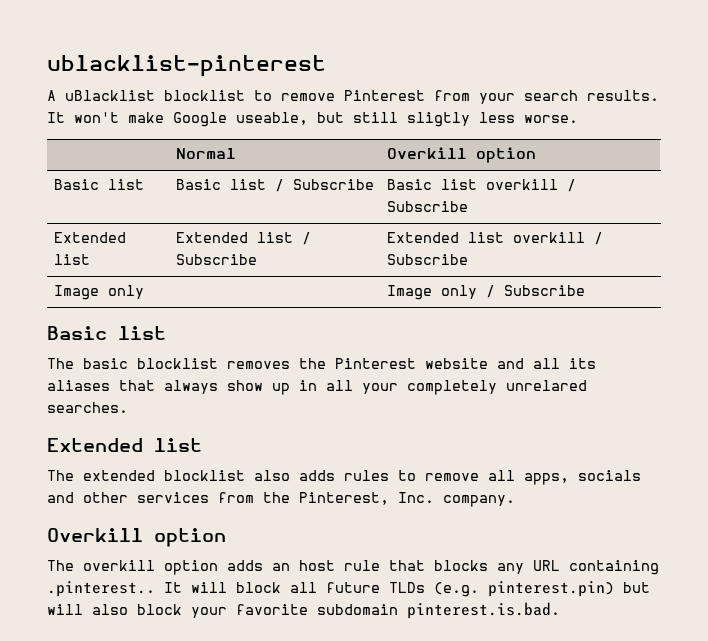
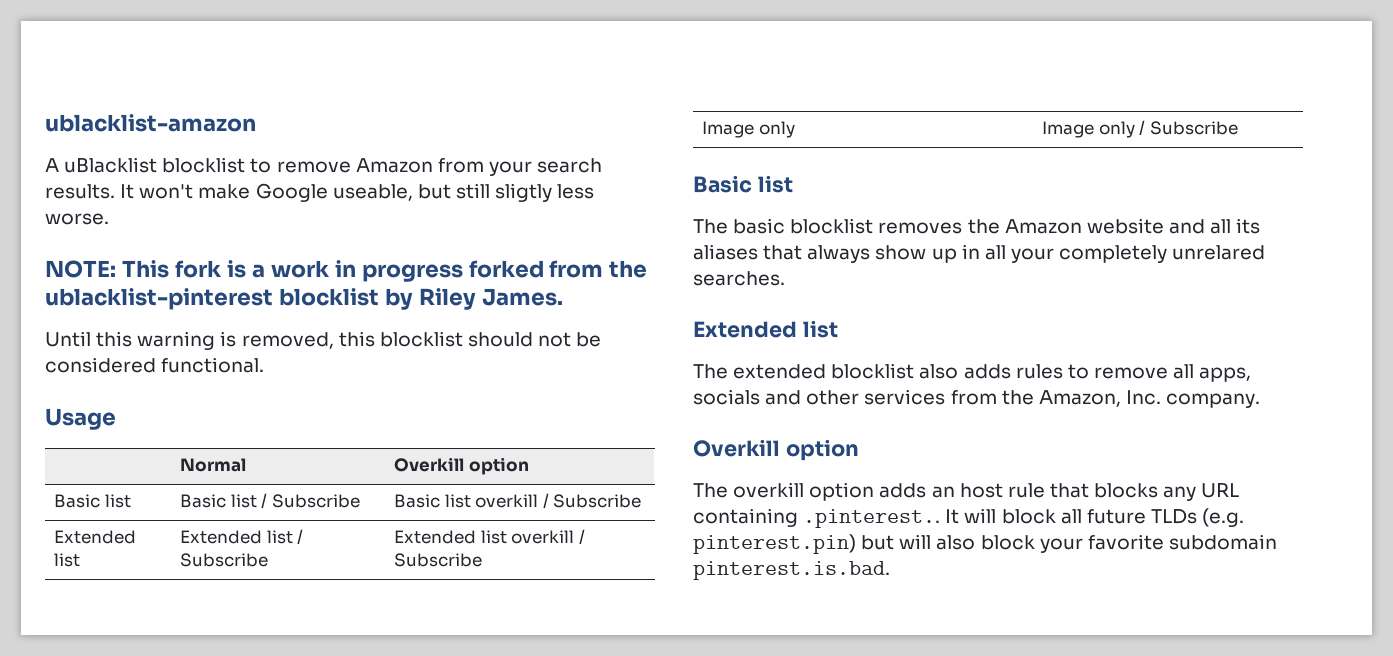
[47,55,326,77] ublacklist-pinterest -> [45,114,256,132] ublacklist-amazon
[344,90,425,101] Pinterest -> [355,158,433,173] Amazon
(578, 119) none -> [45,260,648,282] [45,288,563,310] [45,331,602,350] [45,357,265,373] [45,408,116,430] // NOTE: This fork is a work in progress forked from the ublacklist-pinterest blocklist by Riley James. // Until this warning is removed, this blocklist should not be considered functional. // Usage
[335,358,416,369] Pinterest -> [1004,219,1082,234] Amazon
[299,492,389,505] Pinterest, -> [1038,390,1121,407] Amazon,

